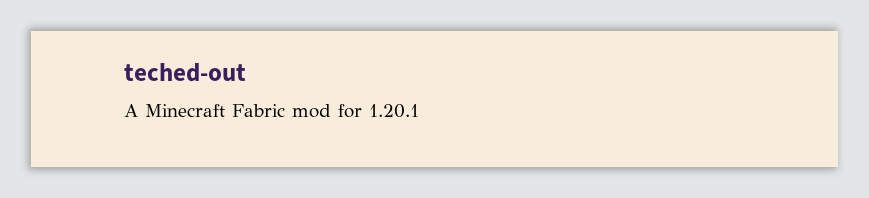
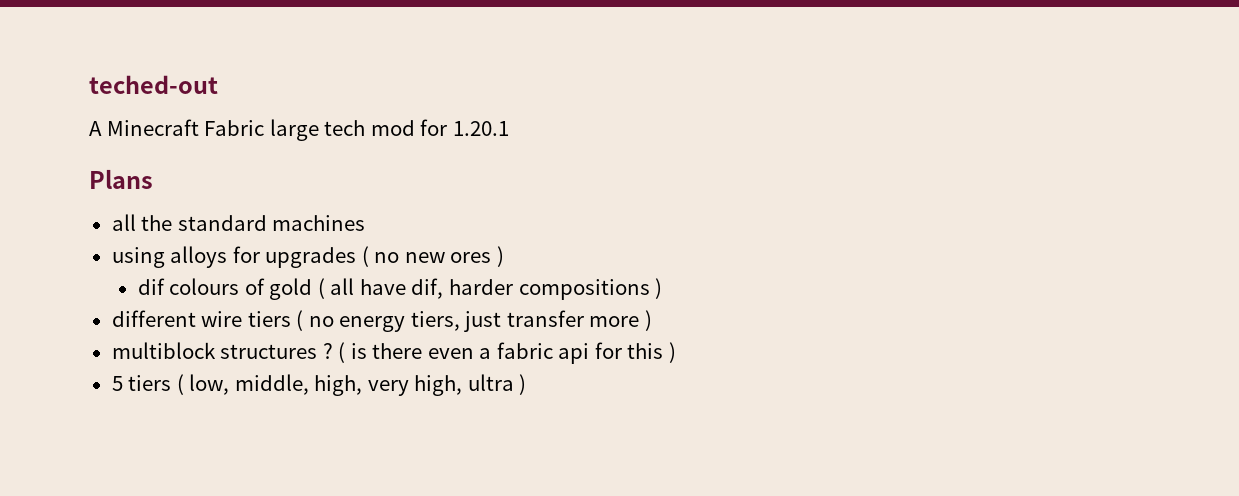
(285, 110) none -> [269,119,366,141] large tech
(419, 111) none -> [89,169,153,189] [111,214,366,231] [111,246,504,268] [137,278,663,300] [111,310,652,332] [111,342,676,364] [111,374,527,396] // Plans // all the standard machines // using alloys for upgrades ( no new ores ) // dif colours of gold ( all have dif, harder compositions ) // different wire tiers ( no energy tiers, just transfer more ) // multiblock structures ? ( is there even a fabric api for this ) // 5 tiers ( low, middle, high, very high, ultra )

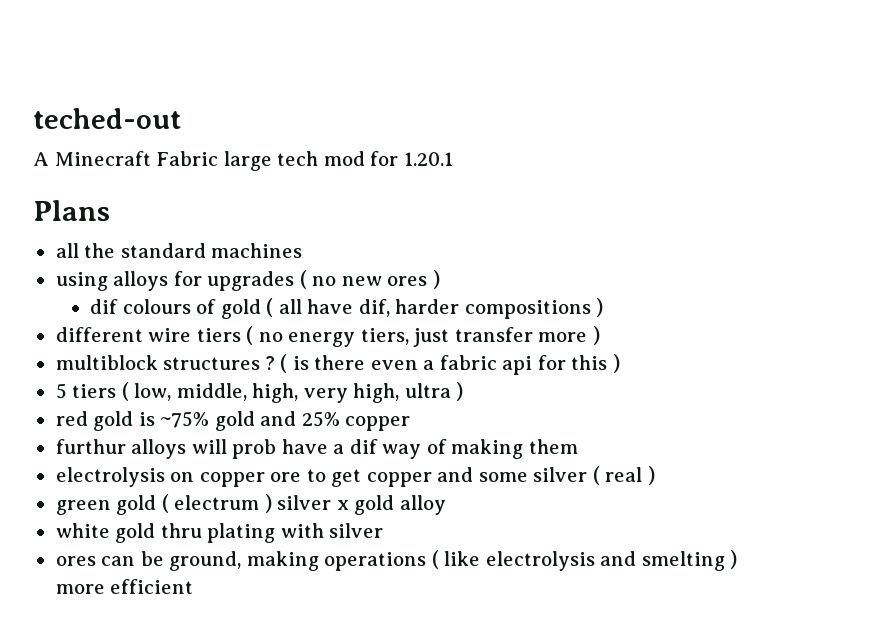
(527, 384) none -> [55,411,411,431] [55,439,578,459] [55,466,655,487] [55,494,446,515] [55,523,384,543] [55,550,738,571] [55,579,194,594] // red gold is ~75% gold and 25% copper // furthur alloys will prob have a dif way of making them // electrolysis on copper ore to get copper and some silver ( real ) // green gold ( electrum ) silver x gold alloy // white gold thru plating with silver // ores can be ground, making operations ( like electrolysis and smelting ) more efficient

